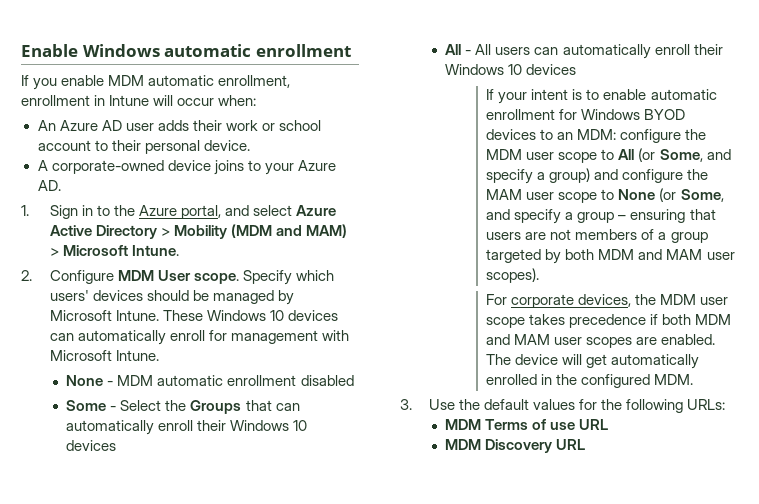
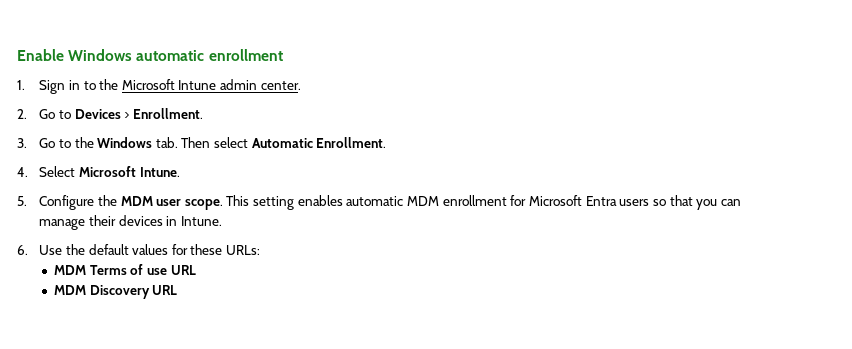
[21,75,291,90] [21,95,257,106] [37,120,321,131] [37,140,250,154] [37,160,336,175] [37,180,61,191] // If you enable MDM automatic enrollment, enrollment in Intune will occur when: // An Azure AD user adds their work or school account to their personal device. // A corporate-owned device joins to your Azure AD. -> (283, 55) none
[138,205,337,219] [49,224,348,239] [49,245,179,256] [21,270,334,285] [49,290,294,305] [49,310,338,321] [49,330,349,345] [49,350,159,361] [66,375,354,386] [66,400,300,414] [66,420,308,435] [66,440,117,451] [445,44,723,59] [445,64,577,75] [486,89,717,104] [486,109,686,120] [486,129,707,143] [486,148,731,163] [486,168,709,184] [486,188,724,203] [486,209,716,224] [486,229,708,243] [486,249,735,264] [486,268,540,283] [486,294,729,308] [486,314,732,328] [486,334,716,348] [486,354,700,369] [486,374,694,388] [400,399,412,410] Azure portal, and select Azure Active Directory > Mobility (MDM and MAM) > Microsoft Intune. // 2. Configure MDM User scope. Specify which users' devices should be managed by Microsoft Intune. These Windows 10 devices can automatically enroll for management with Microsoft Intune. // None - MDM automatic enrollment disabled // Some - Select the Groups that can automatically enroll their Windows 10 devices // All - All users can automatically enroll their Windows 10 devices // If your intent is to enable automatic enrollment for Windows BYOD devices to an MDM: configure the MDM user scope to All (or Some, and specify a group) and configure the MAM user scope to None (or Some, and specify a group – ensuring that users are not members of a group targeted by both MDM and MAM user scopes). // For corporate devices, the MDM user scope takes precedence if both MDM and MAM user scopes are enabled. The device will get automatically enrolled in the configured MDM. // 3. -> [121,79,301,90] [17,108,203,119] [17,137,387,148] [17,166,180,177] [17,195,741,210] [39,215,222,230] [17,245,28,255] Microsoft Intune admin center. // 2. Go to Devices > Enrollment. // 3. Go to the Windows tab. Then select Automatic Enrollment. // 4. Select Microsoft Intune. // 5. Configure the MDM user scope. This setting enables automatic MDM enrollment for Microsoft Entra users so that you can manage their devices in Intune. // 6.
[600,399,684,413] the following -> [190,244,223,255] these

